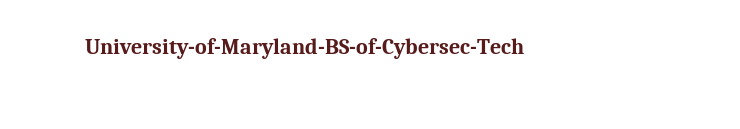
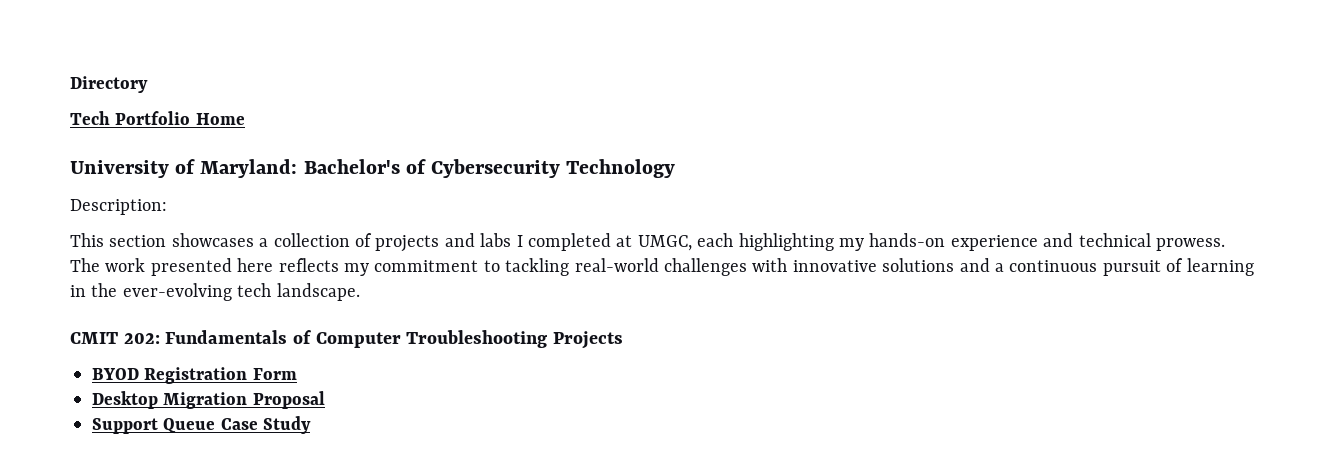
[85,38,524,59] University-of-Maryland-BS-of-Cybersec-Tech -> [70,76,148,93] [70,111,245,125] [70,159,676,178] [70,199,167,215] [70,233,1225,252] [70,258,1254,276] [70,283,360,301] [70,330,624,349] [92,367,297,384] [92,391,325,409] [92,416,312,434] Directory // Tech Portfolio Home // University of Maryland: Bachelor's of Cybersecurity Technology // Description: // This section showcases a collection of projects and labs I completed at UMGC, each highlighting my hands-on experience and technical prowess. The work presented here reflects my commitment to tackling real-world challenges with innovative solutions and a continuous pursuit of learning in the ever-evolving tech landscape. // CMIT 202: Fundamentals of Computer Troubleshooting Projects // BYOD Registration Form // Desktop Migration Proposal // Support Queue Case Study

